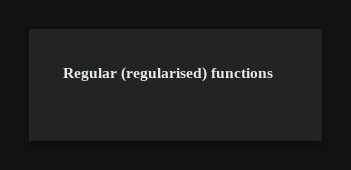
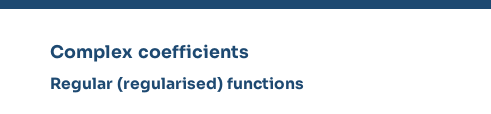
(63, 74) none -> [50,44,249,62] Complex coefficients //

